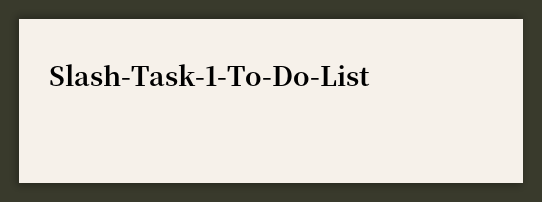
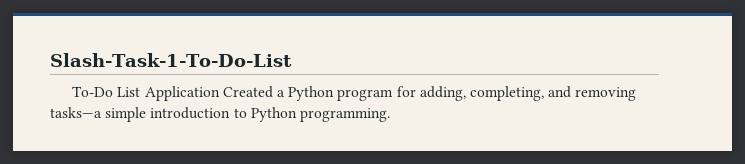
(370, 75) none -> [72,86,637,101] [50,107,390,122] // To-Do List Application Created a Python program for adding, completing, and removing tasks—a simple introduction to Python programming.

